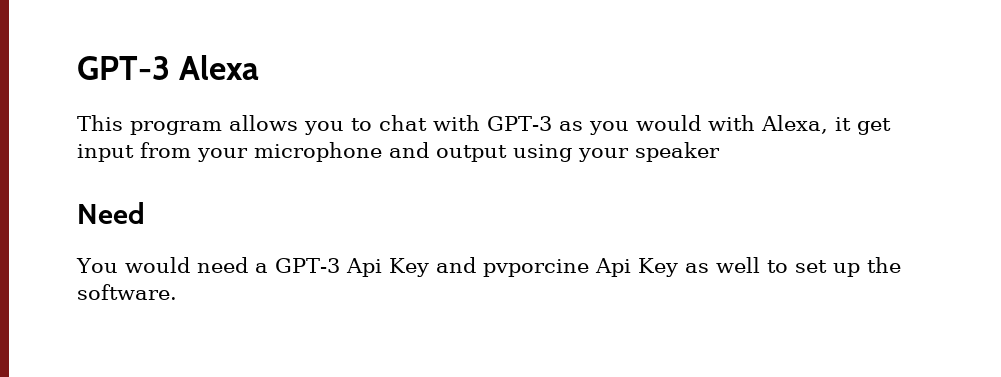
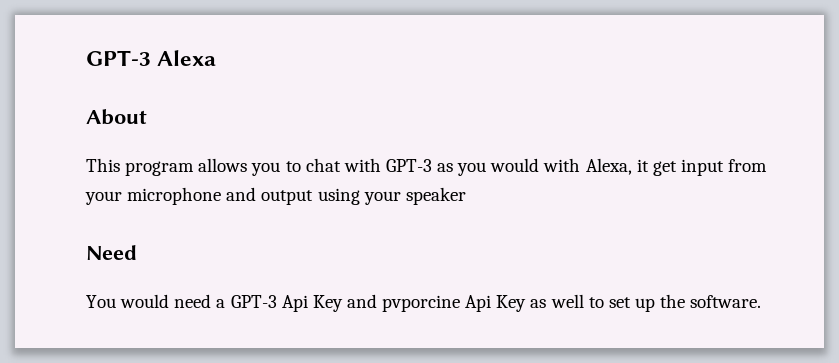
(260, 67) none -> [86,109,147,125] // About

